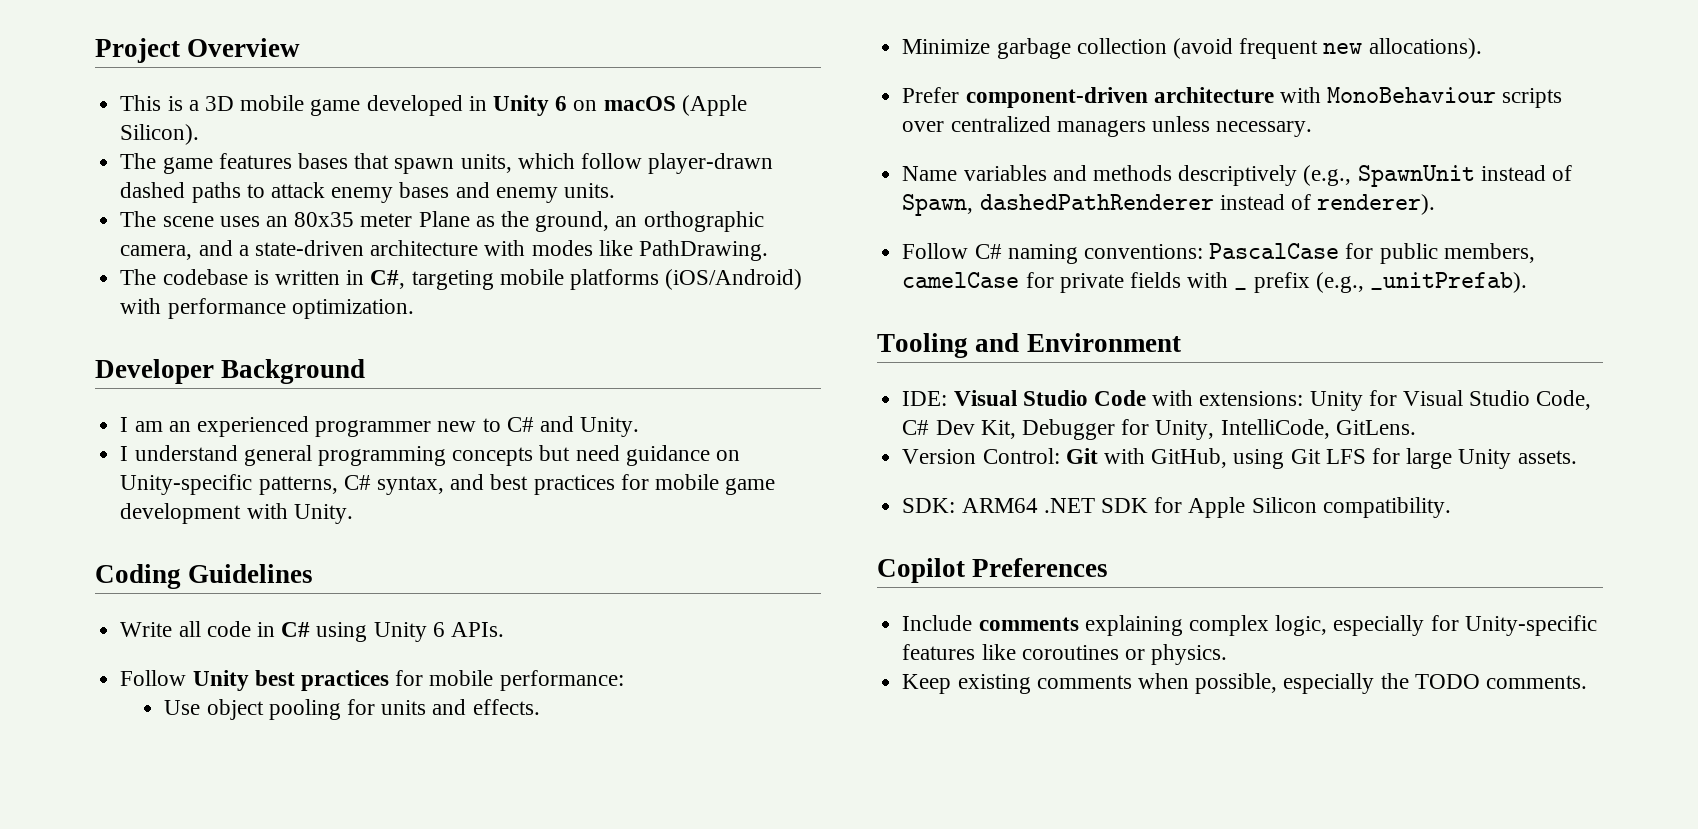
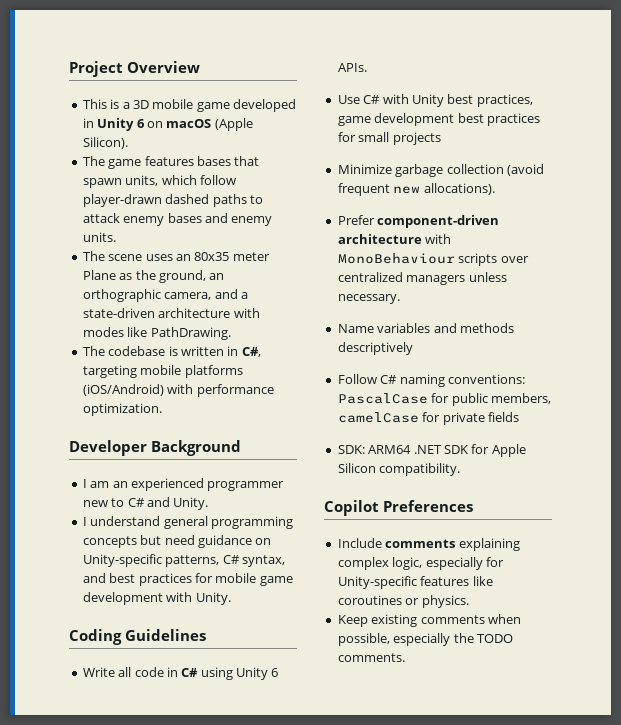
[120,670,624,691] [164,699,540,720] Follow Unity best practices for mobile performance: // Use object pooling for units and effects. -> [337,94,533,107] [337,113,540,126] [337,132,441,145] Use C# with Unity best practices, game development best practices for small projects
[1303,165,1572,187] [902,194,1436,216] (e.g., SpawnUnit instead of Spawn, dashedPathRenderer instead of renderer). -> (413, 348) none
[1187,272,1229,288] [1234,272,1527,293] [877,333,1181,358] [902,390,1592,411] [902,419,1416,440] [902,448,1577,469] with _ prefix (e.g., _unitPrefab). // Tooling and Environment // IDE: Visual Studio Code with extensions: Unity for Visual Studio Code, C# Dev Kit, Debugger for Unity, IntelliCode, GitLens. // Version Control: Git with GitHub, using Git LFS for large Unity assets. -> (519, 417) none

